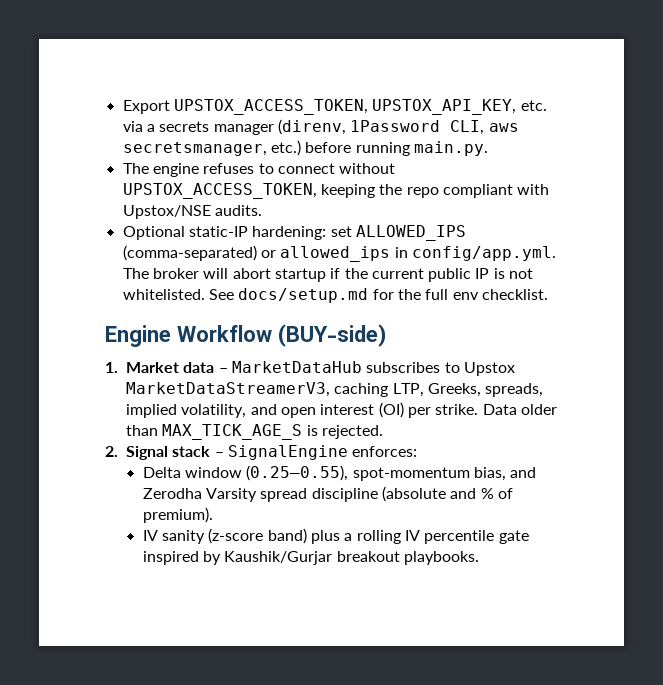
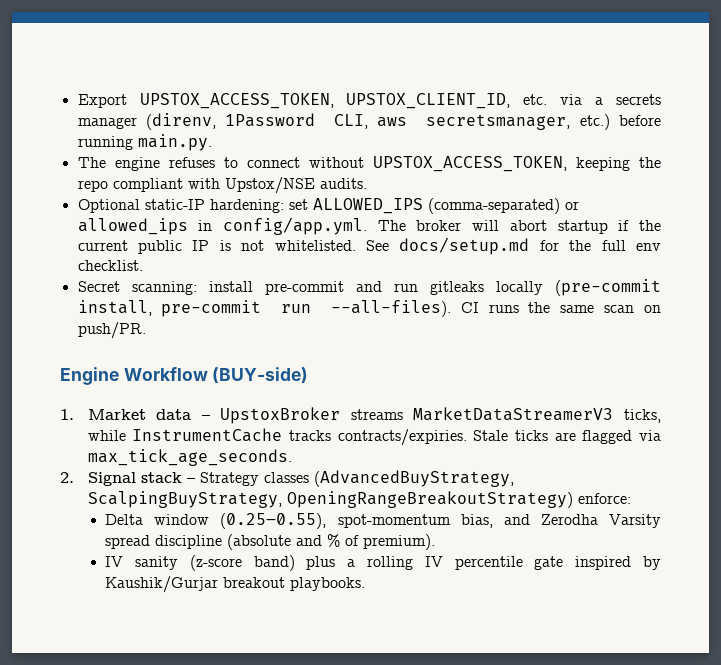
[372,99,517,115] UPSTOX_API_KEY, -> [346,93,511,109] UPSTOX_CLIENT_ID,
(548, 294) none -> [77,279,661,296] [77,300,661,317] [77,322,146,339] // Secret scanning: install pre-commit and run gitleaks locally (pre-commit install, pre-commit run --all-files). CI runs the same scan on push/PR.
[231,361,515,376] [126,382,544,397] [126,402,557,418] [126,424,383,440] [105,445,418,460] MarketDataHub subscribes to Upstox MarketDataStreamerV3, caching LTP, Greeks, spreads, implied volatility, and open interest (OI) per strike. Data older than MAX_TICK_AGE_S is rejected. // 2. Signal stack – SignalEngine enforces: -> [220,407,661,424] [87,428,662,446] [87,449,292,466] [60,470,514,487] [87,491,631,508] UpstoxBroker streams MarketDataStreamerV3 ticks, while InstrumentCache tracks contracts/expiries. Stale ticks are flagged via max_tick_age_seconds. // 2. Signal stack – Strategy classes (AdvancedBuyStrategy, ScalpingBuyStrategy, OpeningRangeBreakoutStrategy) enforce:

